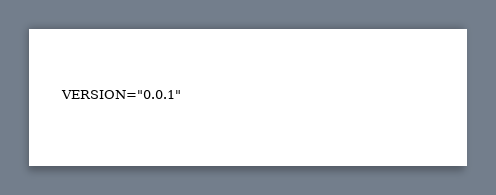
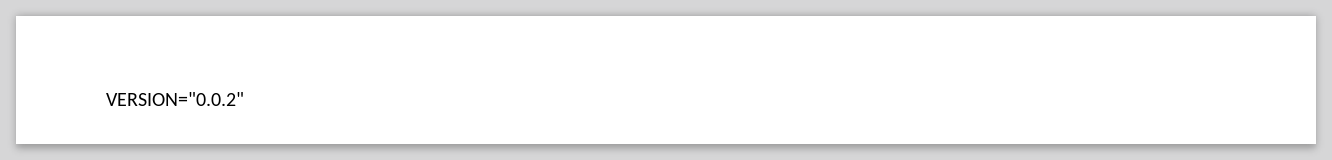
[61,90,181,99] VERSION="0.0.1" -> [106,92,244,106] VERSION="0.0.2"

